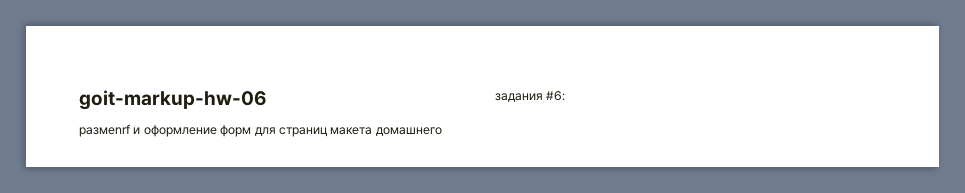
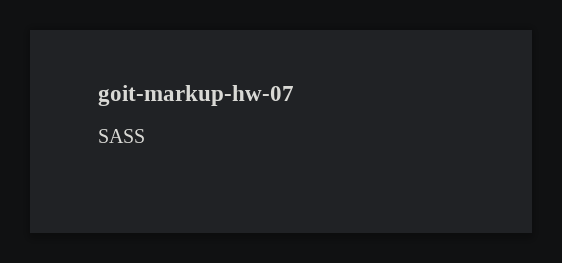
[79,90,267,110] [79,124,442,137] [495,91,566,102] goit-markup-hw-06 // размеnrf и оформление форм для страниц макета домашнего задания #6: -> [98,85,294,106] [98,129,145,143] goit-markup-hw-07 // SASS

